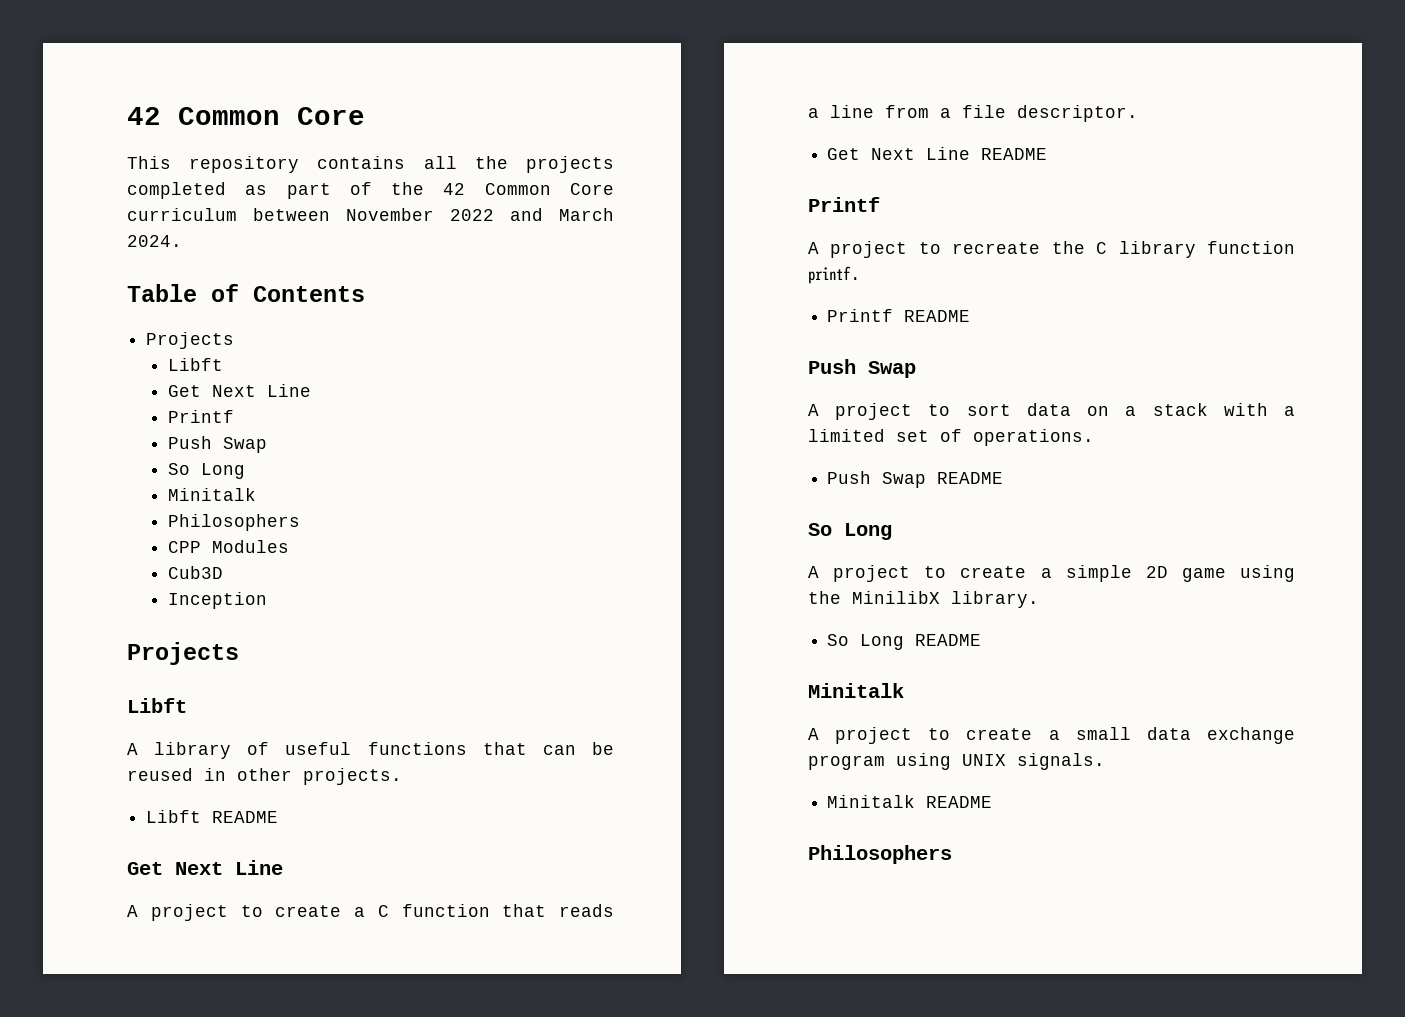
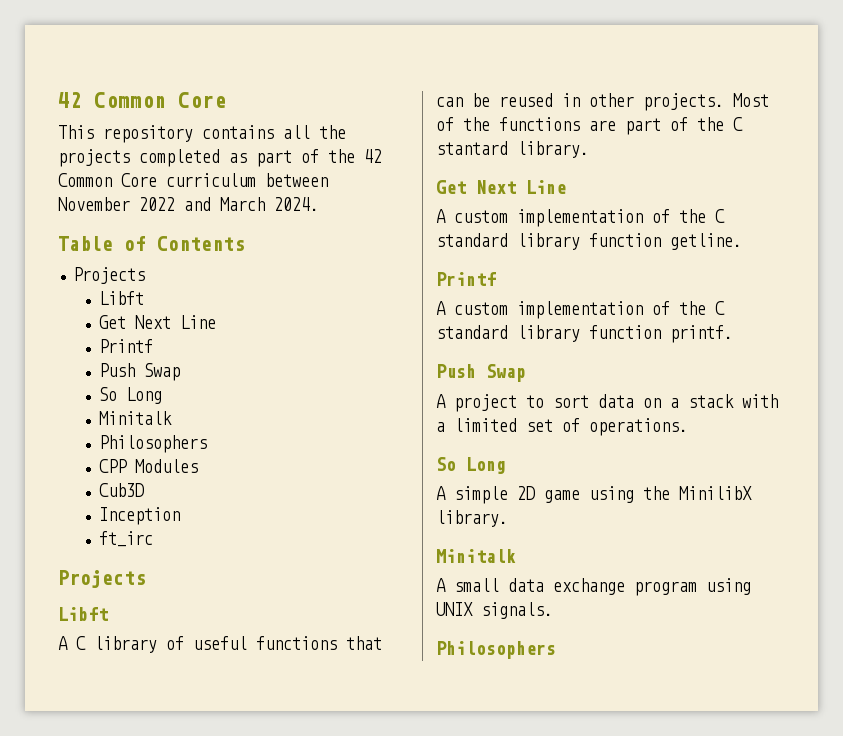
(268, 600) none -> [98,531,153,547] // ft_irc
(138, 749) none -> [76,636,86,650] C
[146,810,279,823] [127,860,283,875] [127,904,614,921] [808,105,1138,122] [827,147,1048,160] // Libft README // Get Next Line // A project to create a C function that reads a line from a file descriptor. // Get Next Line README -> [733,93,769,107] [436,117,743,135] [436,141,589,158] [436,180,566,194] [436,209,725,227] [436,233,742,250] Most of the functions are part of the C stantard library. // Get Next Line // A custom implementation of the C standard library function getline.
[830,241,1108,258] project to recreate the C -> [454,301,725,319] [436,325,508,339] custom implementation of the C standard
[827,309,971,322] // Printf README -> (733, 334) none
[827,471,1004,488] // Push Swap README -> (688, 427) none
[833,565,1052,582] project to create a -> (446, 493) none
[827,634,982,650] // So Long README -> (508, 518) none
[835,727,1060,744] project to create a -> (446, 585) none
[827,795,993,808] // Minitalk README -> (553, 610) none

